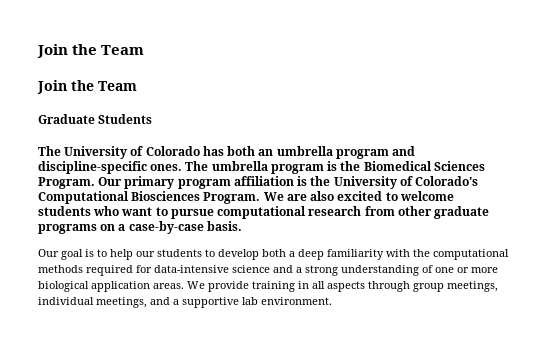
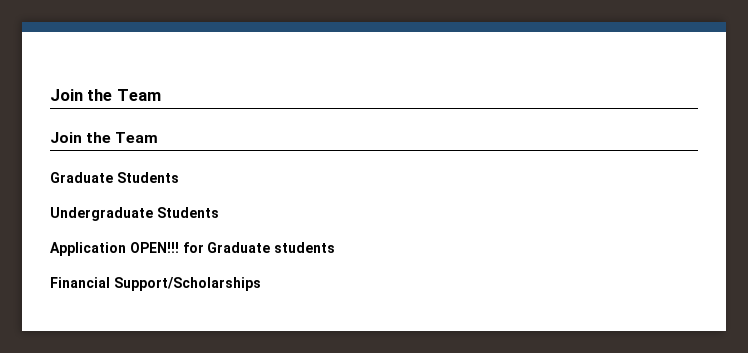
[38,146,416,159] [38,161,485,174] [38,176,479,189] [38,191,454,204] [38,206,490,219] [38,221,242,234] [38,249,509,260] [38,265,498,276] [38,281,498,292] [38,297,332,308] The University of Colorado has both an umbrella program and discipline-specific ones. The umbrella program is the Biomedical Sciences Program. Our primary program affiliation is the University of Colorado's Computational Biosciences Program. We are also excited to welcome students who want to pursue computational research from other graduate programs on a case-by-case basis. // Our goal is to help our students to develop both a deep familiarity with the computational methods required for data-intensive science and a strong understanding of one or more biological application areas. We provide training in all aspects through group meetings, individual meetings, and a supportive lab environment. -> [50,207,219,221] [50,242,336,256] [50,277,261,291] Undergraduate Students // Application OPEN!!! for Graduate students // Financial Support/Scholarships

